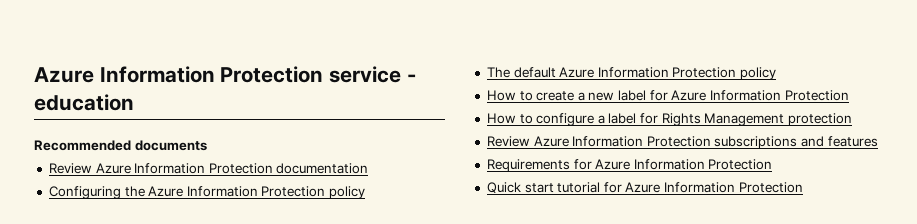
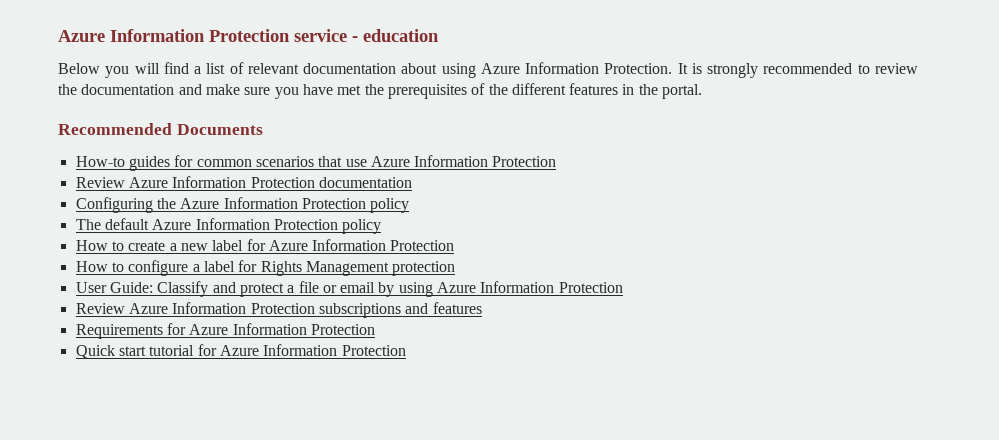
[34,140,207,151] Recommended documents -> [58,62,919,78] [58,83,703,99] [58,123,263,135] [75,155,557,171] Below you will find a list of relevant documentation about using Azure Information Protection. It is strongly recommended to review the documentation and make sure you have met the prerequisites of the different features in the portal. // Recommended Documents // How-to guides for common scenarios that use Azure Information Protection
(853, 119) none -> [75,281,623,297] // User Guide: Classify and protect a file or email by using Azure Information Protection

